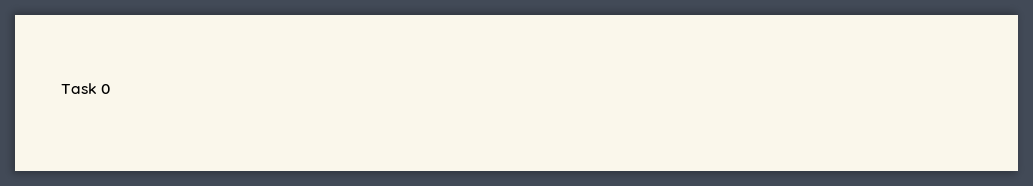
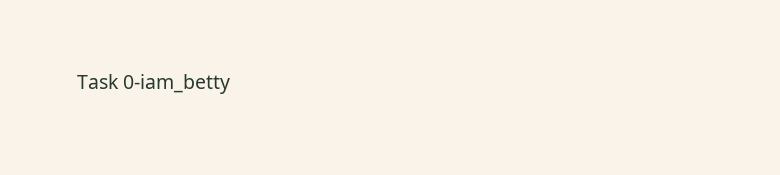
[101,84,111,94] 0 -> [123,74,231,94] 0-iam_betty

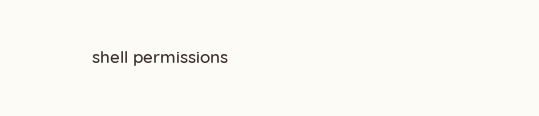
[77,74,231,94] Task 0-iam_betty -> [92,51,228,66] shell permissions

